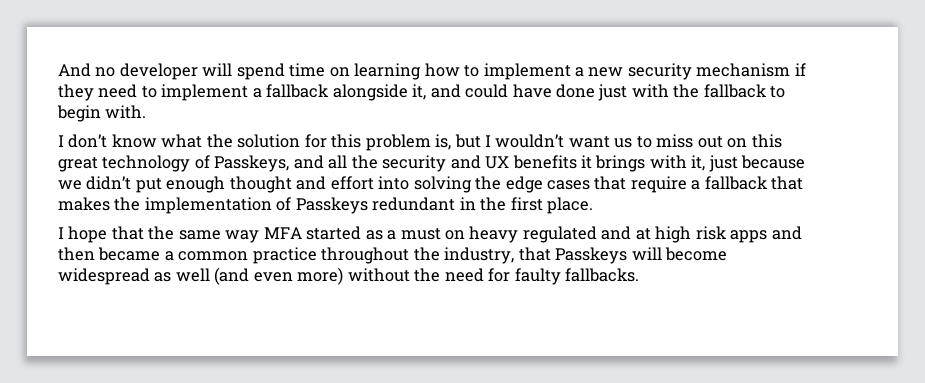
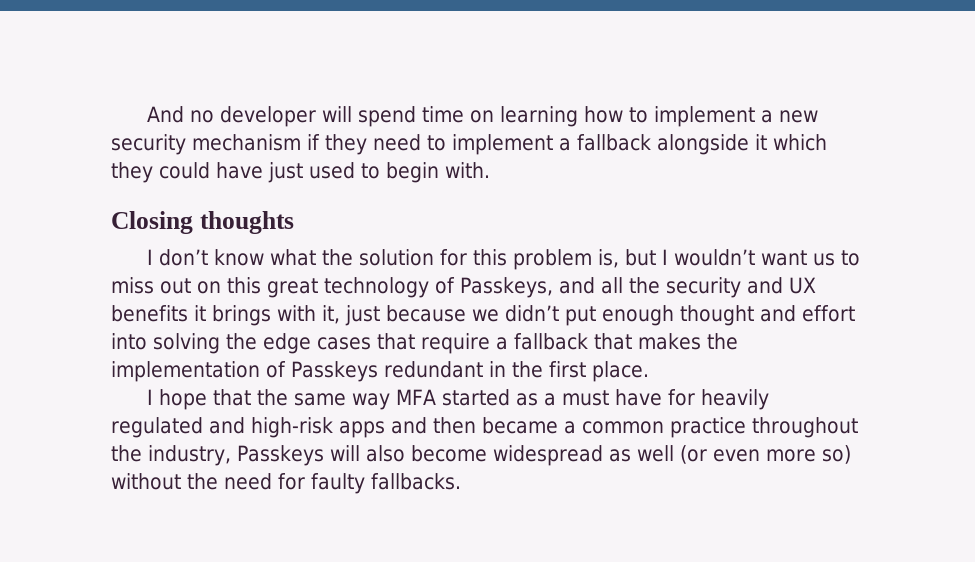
[412,84,767,101] it, and could have done just with the fallback -> [755,134,827,151] [111,162,355,183] it which they could have just used
(147, 112) none -> [111,211,294,234] // Closing thoughts
[445,226,727,243] on heavy regulated and at high risk -> [615,389,770,410] [111,417,333,438] have for heavily regulated and high-risk
[518,247,551,261] that -> (231, 455) none
(662, 253) none -> [365,445,405,462] also
[214,267,344,285] (and even more) -> [679,445,851,464] (or even more so)

